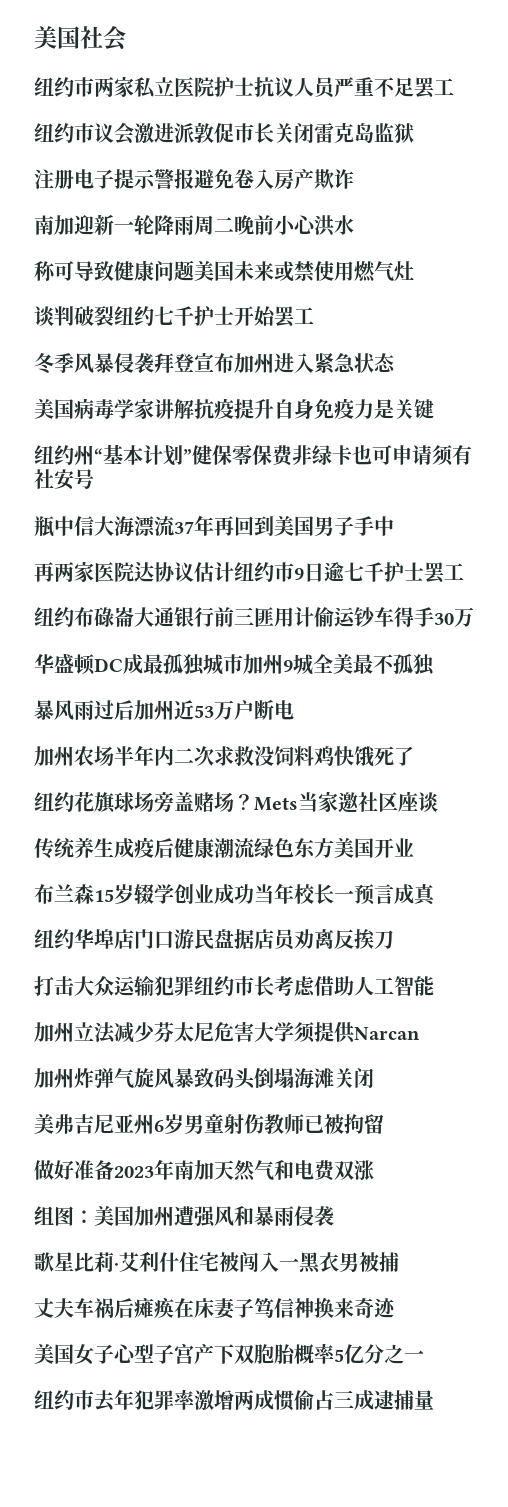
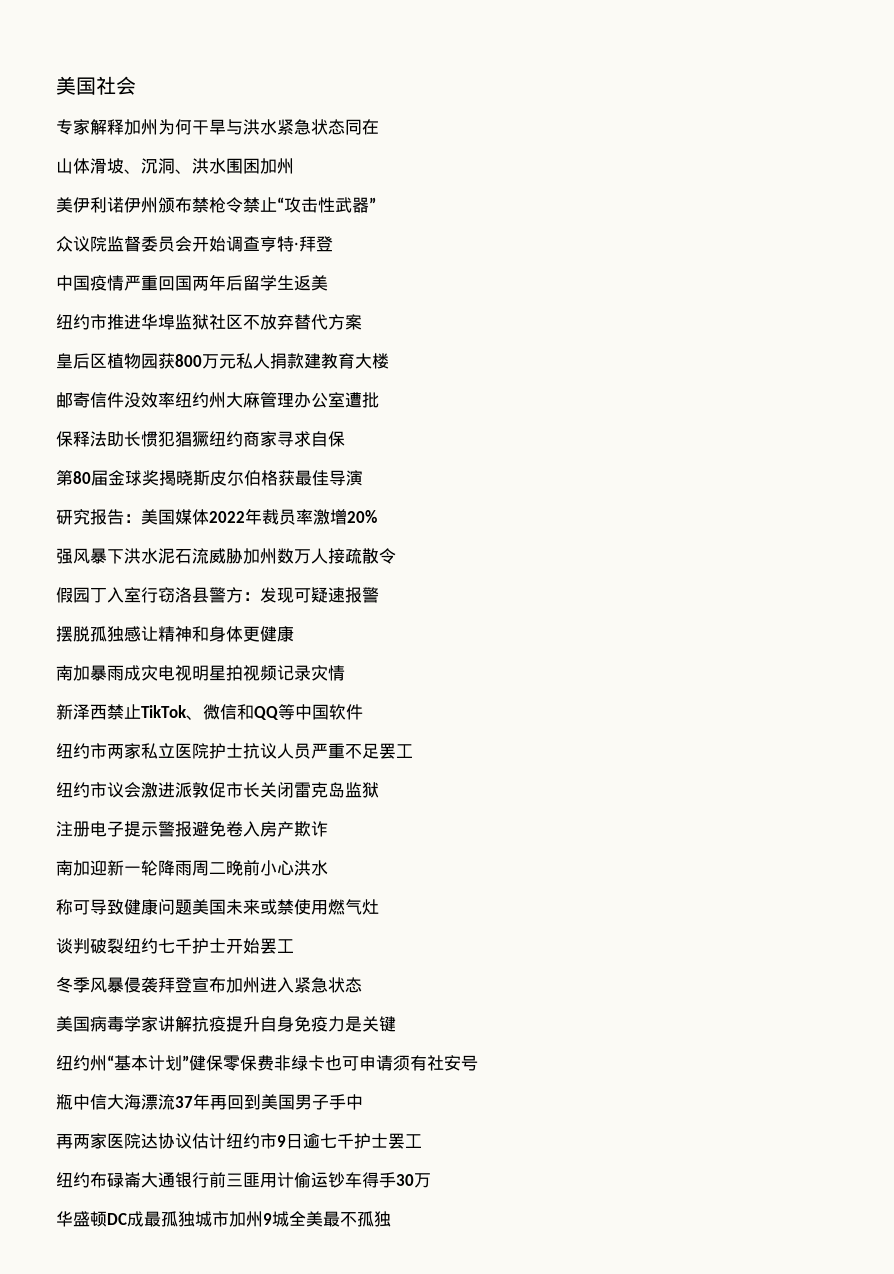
(126, 38) none -> [56,119,379,135] [56,158,294,174] [56,197,376,213] [56,236,333,252] [56,274,328,291] [56,314,362,330] [56,353,389,369] [56,392,379,408] [56,431,345,447] [56,470,363,486] [56,508,377,525] [56,548,396,564] [56,587,379,603] [56,626,294,642] [56,665,345,681] [56,704,363,720] // 专家解释加州为何干旱与洪水紧急状态同在 // 山体滑坡、沉洞、洪水围困加州 // 美伊利诺伊州颁布禁枪令禁止“攻击性武器” // 众议院监督委员会开始调查亨特‧拜登 // 中国疫情严重回国两年后留学生返美 // 纽约市推进华埠监狱社区不放弃替代方案 // 皇后区植物园获800万元私人捐款建教育大楼 // 邮寄信件没效率纽约州大麻管理办公室遭批 // 保释法助长惯犯猖獗纽约商家寻求自保 // 第80届金球奖揭晓斯皮尔伯格获最佳导演 // 研究报告：美国媒体2022年裁员率激增20% // 强风暴下洪水泥石流威胁加州数万人接疏散令 // 假园丁入室行窃洛县警方：发现可疑速报警 // 摆脱孤独感让精神和身体更健康 // 南加暴雨成灾电视明星拍视频记录灾情 // 新泽西禁止TikTok、微信和QQ等中国软件
[34,699,294,720] [34,745,414,767] [34,791,438,813] [34,837,414,859] [34,883,436,906] [34,929,394,951] [34,975,434,997] [34,1021,420,1044] [34,1067,374,1089] [34,1113,384,1135] [34,1159,374,1182] [34,1205,334,1228] [34,1251,399,1274] [34,1297,396,1319] [34,1343,424,1365] [34,1389,434,1412] // 暴风雨过后加州近53万户断电 // 加州农场半年内二次求救没饲料鸡快饿死了 // 纽约花旗球场旁盖赌场？Mets当家邀社区座谈 // 传统养生成疫后健康潮流绿色东方美国开业 // 布兰森15岁辍学创业成功当年校长一预言成真 // 纽约华埠店门口游民盘据店员劝离反挨刀 // 打击大众运输犯罪纽约市长考虑借助人工智能 // 加州立法减少芬太尼危害大学须提供Narcan // 加州炸弹气旋风暴致码头倒塌海滩关闭 // 美弗吉尼亚州6岁男童射伤教师已被拘留 // 做好准备2023年南加天然气和电费双涨 // 组图：美国加州遭强风和暴雨侵袭 // 歌星比莉‧艾利什住宅被闯入一黑衣男被捕 // 丈夫车祸后瘫痪在床妻子笃信神换来奇迹 // 美国女子心型子宫产下双胞胎概率5亿分之一 // 纽约市去年犯罪率激增两成惯偷占三成逮捕量 -> (391, 1219) none

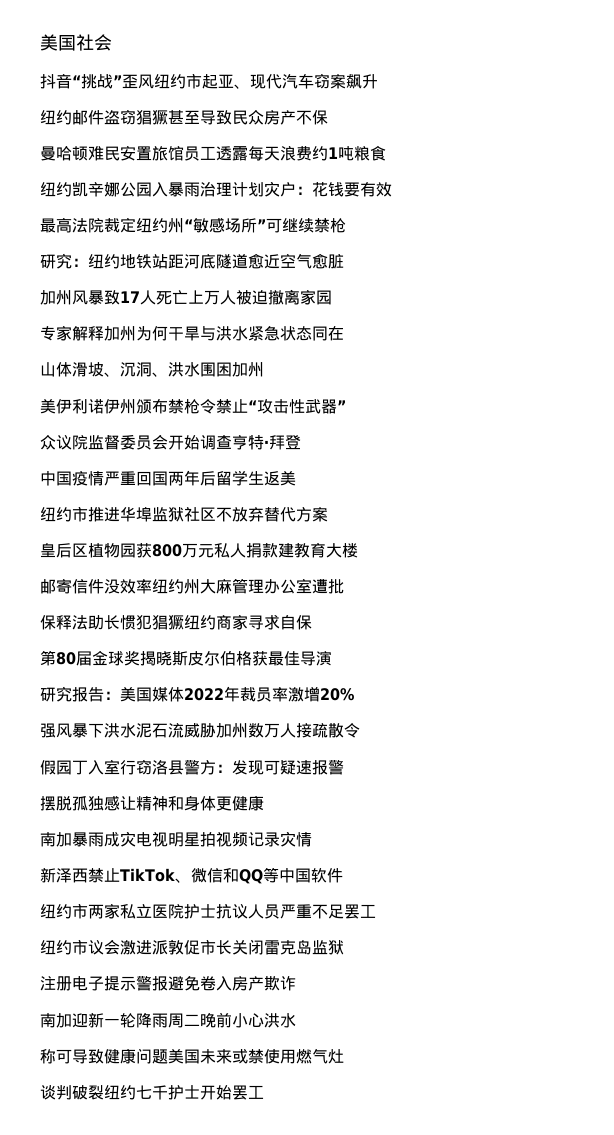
(136, 85) none -> [40,73,378,89] [40,109,328,125] [40,145,386,161] [40,181,392,197] [40,217,346,233] [40,253,344,269] [40,289,332,305] // 抖音“挑战”歪风纽约市起亚、现代汽车窃案飙升 // 纽约邮件盗窃猖獗甚至导致民众房产不保 // 曼哈顿难民安置旅馆员工透露每天浪费约1吨粮食 // 纽约凯辛娜公园入暴雨治理计划灾户：花钱要有效 // 最高法院裁定纽约州“敏感场所”可继续禁枪 // 研究：纽约地铁站距河底隧道愈近空气愈脏 // 加州风暴致17人死亡上万人被迫撤离家园
[56,977,362,993] [56,1016,396,1032] [56,1055,478,1071] [56,1093,363,1110] [56,1133,422,1149] [56,1172,431,1188] [56,1211,391,1227] // 冬季风暴侵袭拜登宣布加州进入紧急状态 // 美国病毒学家讲解抗疫提升自身免疫力是关键 // 纽约州“基本计划”健保零保费非绿卡也可申请须有社安号 // 瓶中信大海漂流37年再回到美国男子手中 // 再两家医院达协议估计纽约市9日逾七千护士罢工 // 纽约布碌崙大通银行前三匪用计偷运钞车得手30万 // 华盛顿DC成最孤独城市加州9城全美最不孤独 -> (264, 1092) none

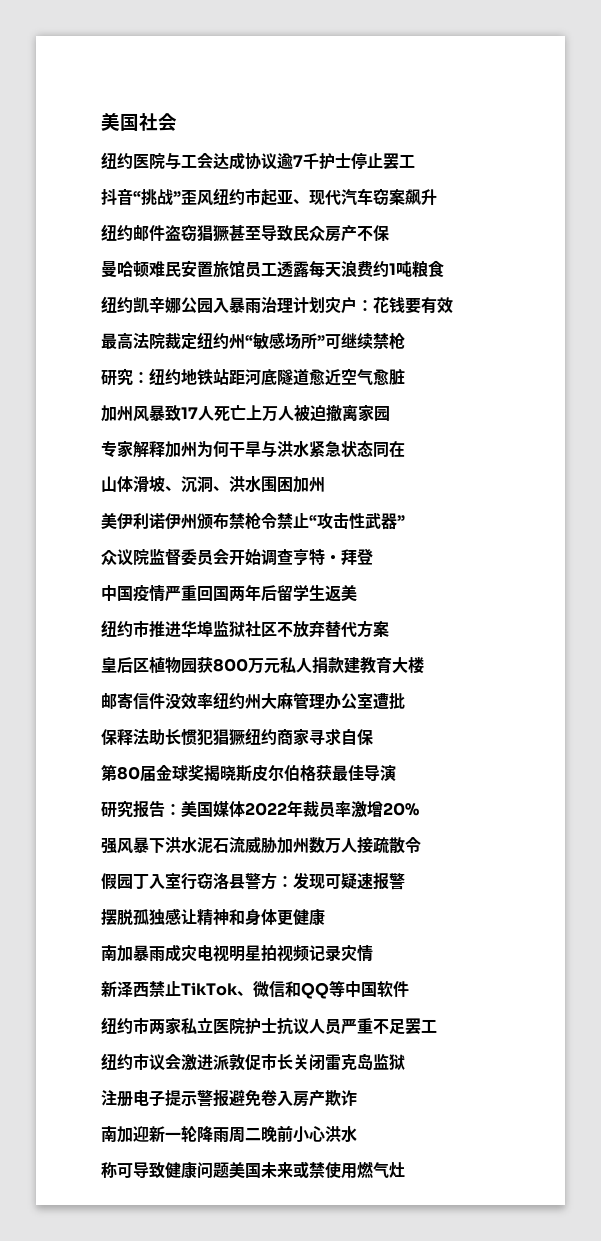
(112, 42) none -> [101,152,415,170] // 纽约医院与工会达成协议逾7千护士停止罢工
[40,1085,264,1100] // 谈判破裂纽约七千护士开始罢工 -> (405, 1170) none

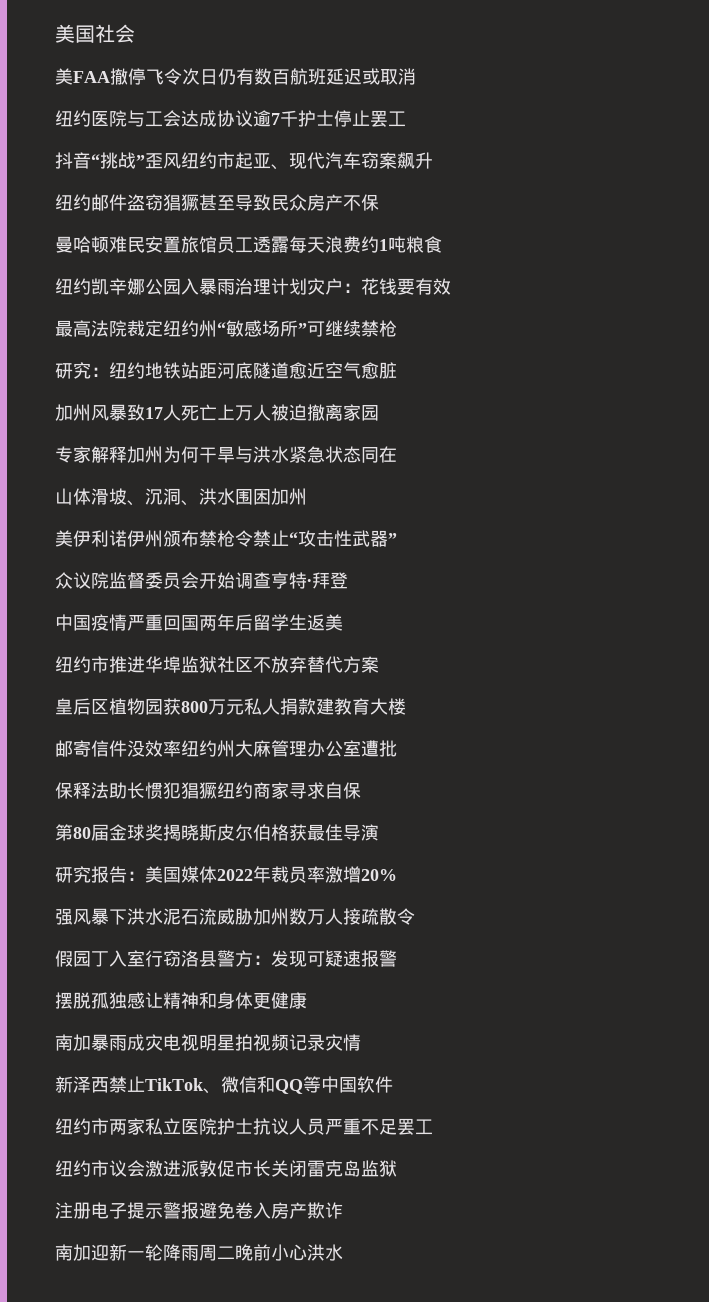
(177, 122) none -> [55,68,416,85] // 美FAA撤停飞令次日仍有数百航班延迟或取消
[101,1161,405,1179] // 称可导致健康问题美国未来或禁使用燃气灶 -> (343, 1252) none

